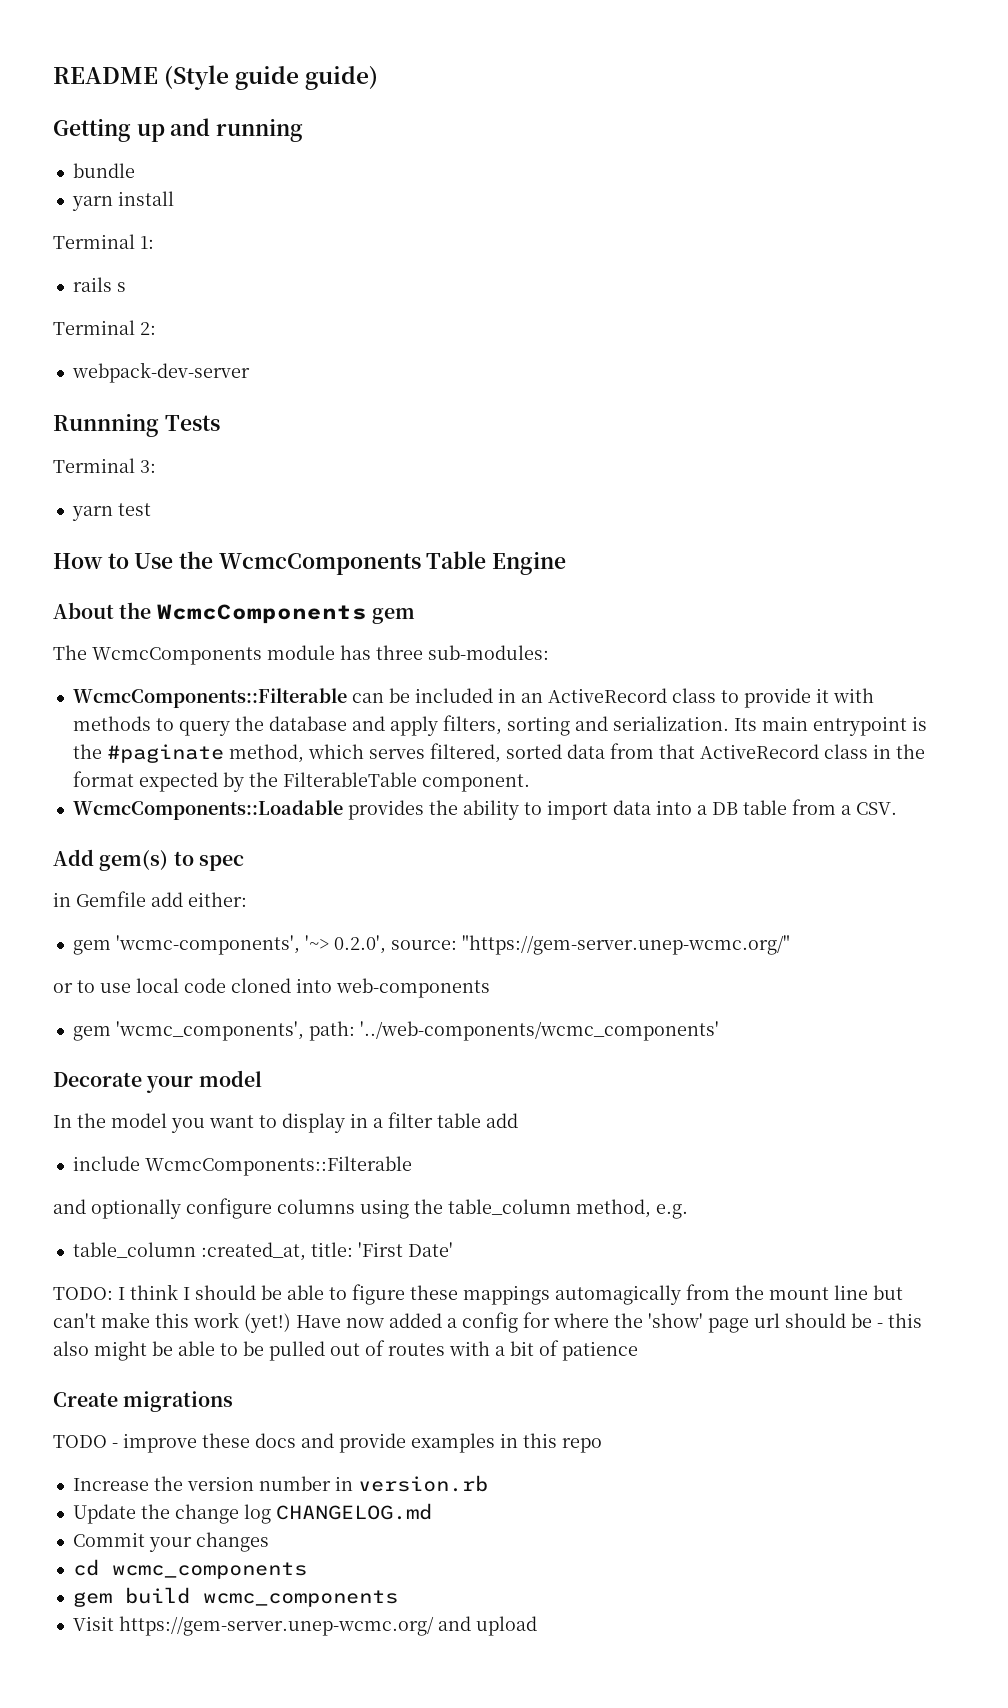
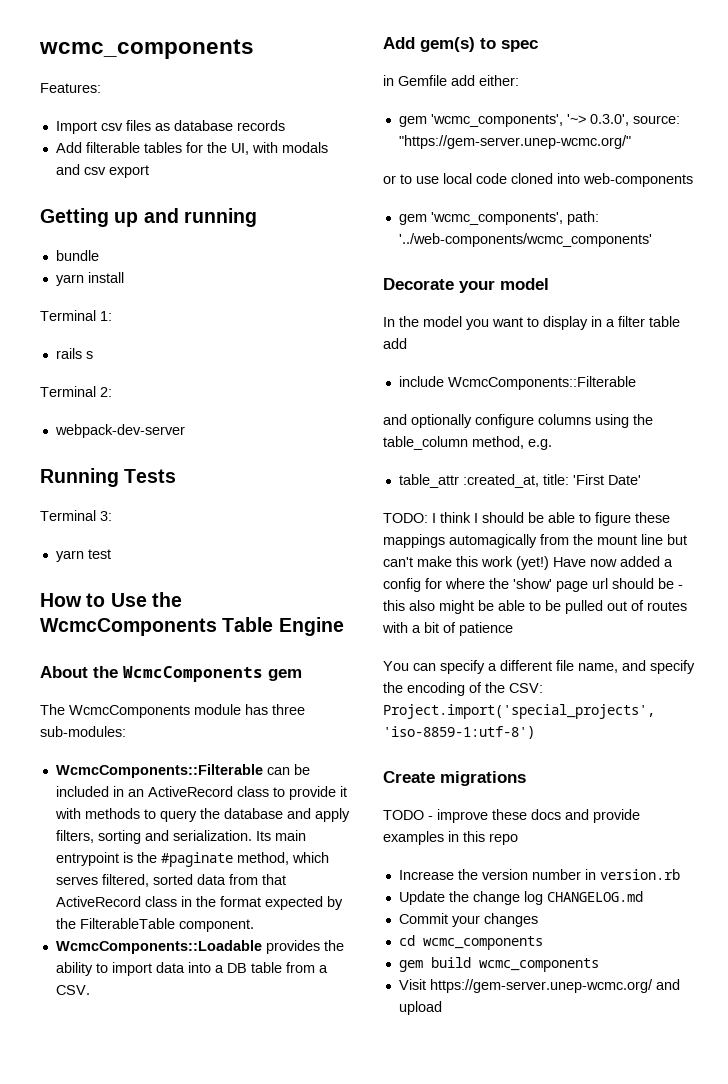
[53,65,379,90] README (Style guide guide) -> [39,39,254,59] [40,83,101,93] [55,120,285,134] [55,142,328,155] [55,164,149,178] wcmc_components // Features: // Import csv files as database records // Add filterable tables for the UI, with modals and csv export
[53,413,159,437] Runnning -> [40,468,119,487] Running
[115,935,386,955] 'wcmc-components', '~> 0.2.0', -> [430,114,629,127] 'wcmc_components', '~> 0.3.0',
[72,1242,196,1258] table_column -> [398,474,459,488] table_attr
(638, 1351) none -> [383,660,695,674] [383,682,543,696] [383,704,655,719] [383,726,535,739] // You can specify a different file name, and specify the encoding of the CSV: Project.import('special_projects', 'iso-8859-1:utf-8')

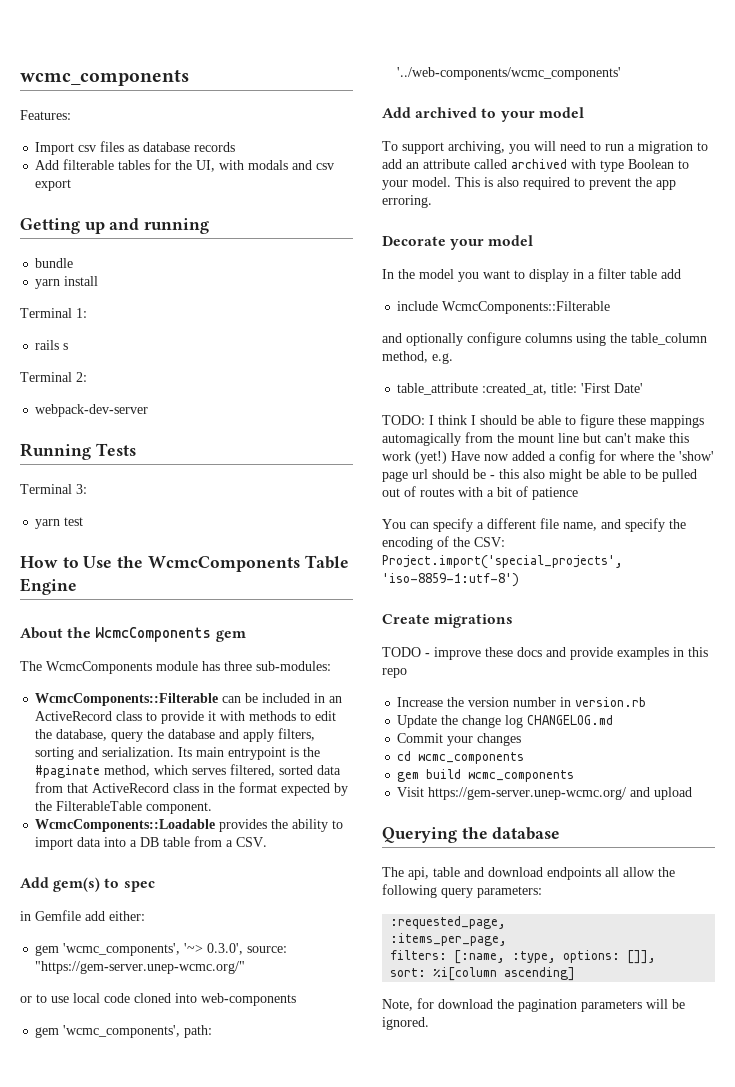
(156, 814) none -> [315,711,337,721] [35,729,108,741] edit the database,
(652, 240) none -> [382,107,584,122] [382,141,708,154] [382,159,689,172] [382,177,676,190] [382,195,432,208] // Add archived to your model // To support archiving, you will need to run a migration to add an attribute called archived with type Boolean to your model. This is also required to prevent the app erroring.
[398,474,459,488] table_attr -> [397,383,479,395] table_attribute
(442, 1008) none -> [382,827,561,843] [382,867,675,880] [382,884,542,898] [390,916,507,929] [390,933,508,946] [390,950,657,964] [390,967,576,981] [382,998,685,1012] [382,1017,429,1030] // Querying the database // The api, table and download endpoints all allow the following query parameters: // :requested_page, // :items_per_page, // filters: [:name, :type, options: []], // sort: %i[column ascending] // Note, for download the pagination parameters will be ignored.

